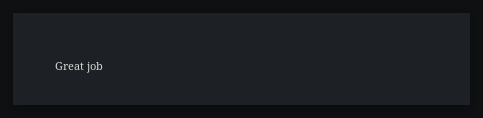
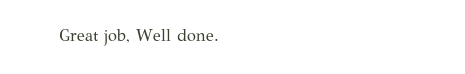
[86,62,103,73] job -> [103,29,219,46] job, Well done.

